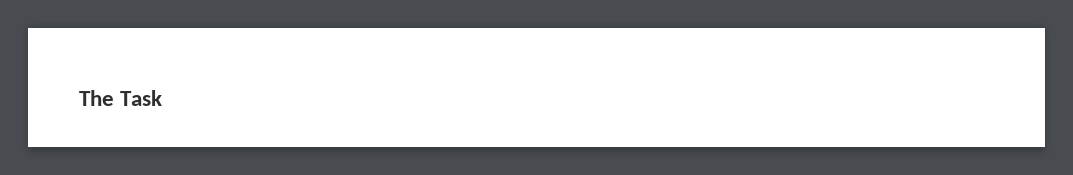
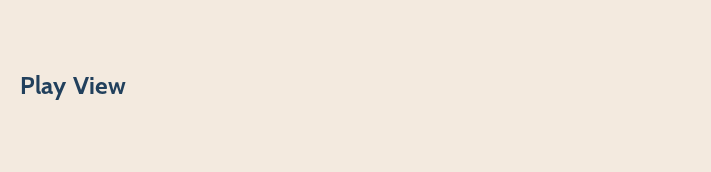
[79,90,163,106] The Task -> [20,75,126,100] Play View

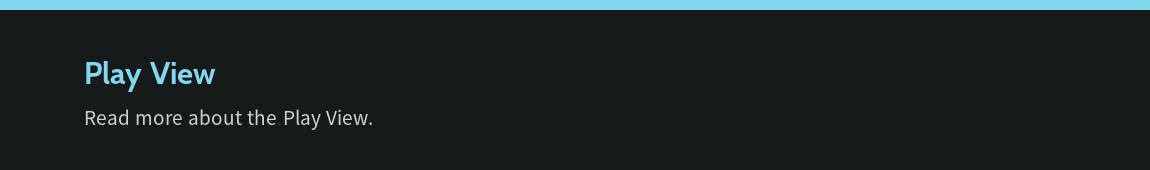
(126, 85) none -> [84,109,373,130] // Read more about the Play View.

